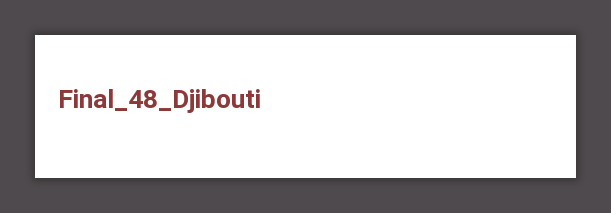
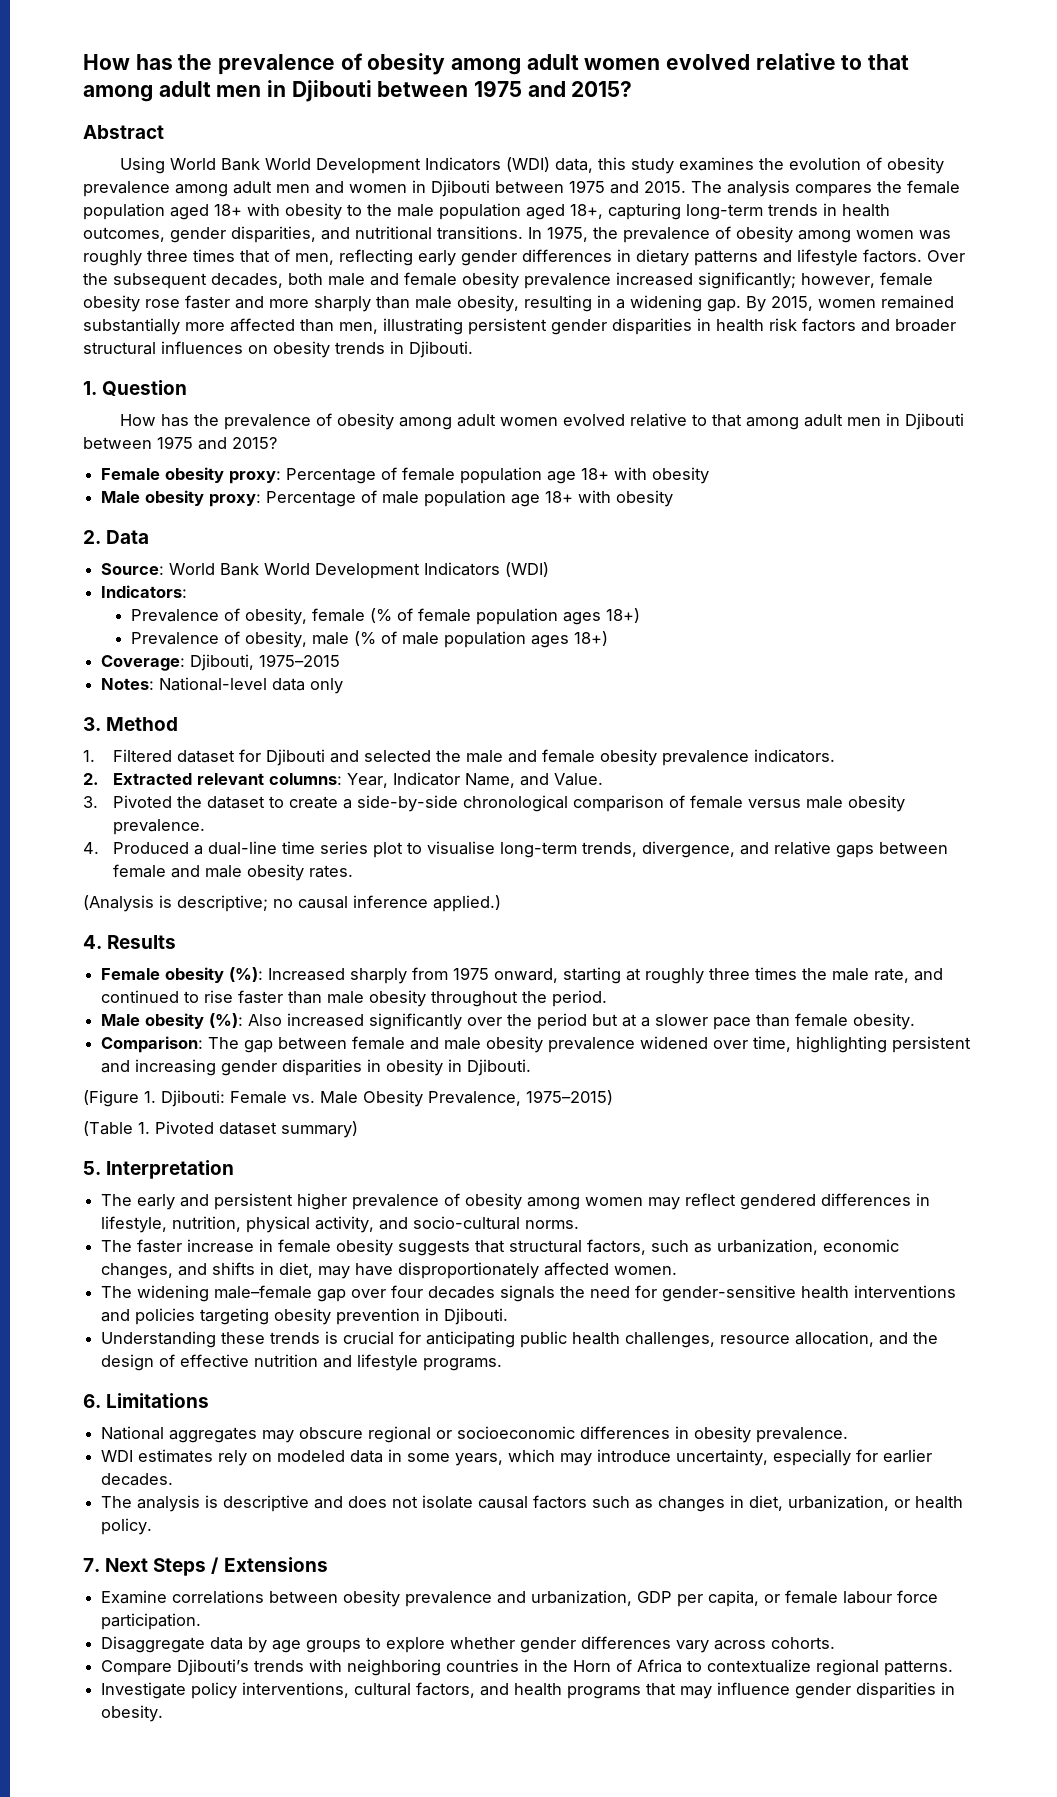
[58,89,261,113] Final_48_Djibouti -> [83,53,910,75] [83,80,633,102] [83,125,164,139] [120,157,945,174] [83,180,960,197] [83,203,890,220] [83,226,951,243] [83,249,965,266] [83,272,933,289] [83,295,954,312] [83,318,956,335] [83,341,473,358] [83,380,188,396] [120,413,965,430] [83,436,277,450] [101,467,710,484] [101,490,674,507] [83,530,150,544] [101,562,550,579] [101,585,188,598] [131,608,641,625] [131,631,609,648] [101,654,341,671] [101,677,344,694] [83,717,179,731] [83,749,836,766] [83,772,604,788] [83,795,906,812] [113,819,206,835] [83,841,949,858] [113,864,354,881] [83,895,501,912] [83,935,177,949] [101,967,944,984] [101,990,608,1007] [101,1013,916,1030] [101,1036,972,1053] [101,1059,532,1076] [83,1090,613,1107] [83,1121,358,1138] [83,1160,235,1179] [101,1193,931,1210] [101,1216,580,1233] [101,1239,900,1256] [101,1262,678,1279] [101,1285,957,1302] [101,1308,509,1325] [101,1331,939,1348] [101,1354,503,1371] [83,1393,210,1408] [101,1426,849,1443] [101,1449,933,1466] [101,1473,174,1486] [101,1495,964,1512] [101,1518,153,1535] [83,1557,328,1576] [101,1590,939,1607] [101,1613,202,1630] [101,1636,836,1653] [101,1659,954,1676] [101,1682,956,1699] [101,1705,164,1722] How has the prevalence of obesity among adult women evolved relative to that among adult men in Djibouti between 1975 and 2015? // Abstract // Using World Bank World Development Indicators (WDI) data, this study examines the evolution of obesity prevalence among adult men and women in Djibouti between 1975 and 2015. The analysis compares the female population aged 18+ with obesity to the male population aged 18+, capturing long-term trends in health outcomes, gender disparities, and nutritional transitions. In 1975, the prevalence of obesity among women was roughly three times that of men, reflecting early gender differences in dietary patterns and lifestyle factors. Over the subsequent decades, both male and female obesity prevalence increased significantly; however, female obesity rose faster and more sharply than male obesity, resulting in a widening gap. By 2015, women remained substantially more affected than men, illustrating persistent gender disparities in health risk factors and broader structural influences on obesity trends in Djibouti. // 1. Question // How has the prevalence of obesity among adult women evolved relative to that among adult men in Djibouti between 1975 and 2015? // Female obesity proxy: Percentage of female population age 18+ with obesity // Male obesity proxy: Percentage of male population age 18+ with obesity // 2. Data // Source: World Bank World Development Indicators (WDI) // Indicators: // Prevalence of obesity, female (% of female population ages 18+) // Prevalence of obesity, male (% of male population ages 18+) // Coverage: Djibouti, 1975–2015 // Notes: National-level data only // 3. Method // 1. Filtered dataset for Djibouti and selected the male and female obesity prevalence indicators. // 2. Extracted relevant columns: Year, Indicator Name, and Value. // 3. Pivoted the dataset to create a side-by-side chronological comparison of female versus male obesity prevalence. // 4. Produced a dual-line time series plot to visualise long-term trends, divergence, and relative gaps between female and male obesity rates. // (Analysis is descriptive; no causal inference applied.) // 4. Results // Female obesity (%): Increased sharply from 1975 onward, starting at roughly three times the male rate, and continued to rise faster than male obesity throughout the period. // Male obesity (%): Also increased significantly over the period but at a slower pace than female obesity. // Comparison: The gap between female and male obesity prevalence widened over time, highlighting persistent and increasing gender disparities in obesity in Djibouti. // (Figure 1. Djibouti: Female vs. Male Obesity Prevalence, 1975–2015) // (Table 1. Pivoted dataset summary) // 5. Interpretation // The early and persistent higher prevalence of obesity among women may reflect gendered differences in lifestyle, nutrition, physical activity, and socio-cultural norms. // The faster increase in female obesity suggests that structural factors, such as urbanization, economic changes, and shifts in diet, may have disproportionately affected women. // The widening male–female gap over four decades signals the need for gender-sensitive health interventions and policies targeting obesity prevention in Djibouti. // Understanding these trends is crucial for anticipating public health challenges, resource allocation, and the design of effective nutrition and lifestyle programs. // 6. Limitations // National aggregates may obscure regional or socioeconomic differences in obesity prevalence. // WDI estimates rely on modeled data in some years, which may introduce uncertainty, especially for earlier decades. // The analysis is descriptive and does not isolate causal factors such as changes in diet, urbanization, or health policy. // 7. Next Steps / Extensions // Examine correlations between obesity prevalence and urbanization, GDP per capita, or female labour force participation. // Disaggregate data by age groups to explore whether gender differences vary across cohorts. // Compare Djibouti’s trends with neighboring countries in the Horn of Africa to contextualize regional patterns. // Investigate policy interventions, cultural factors, and health programs that may influence gender disparities in obesity.

